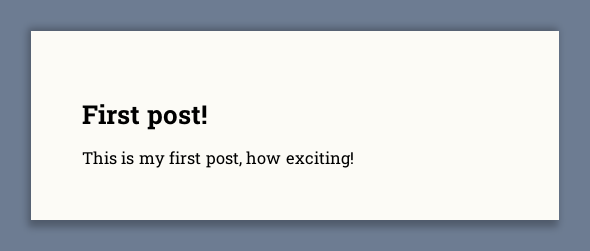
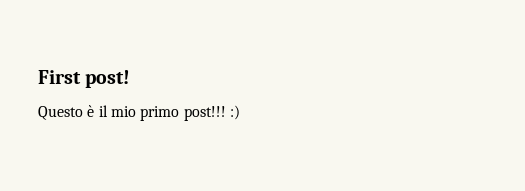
[82,151,354,168] This is my first post, how exciting! -> [38,105,240,121] Questo è il mio primo post!!! :)

